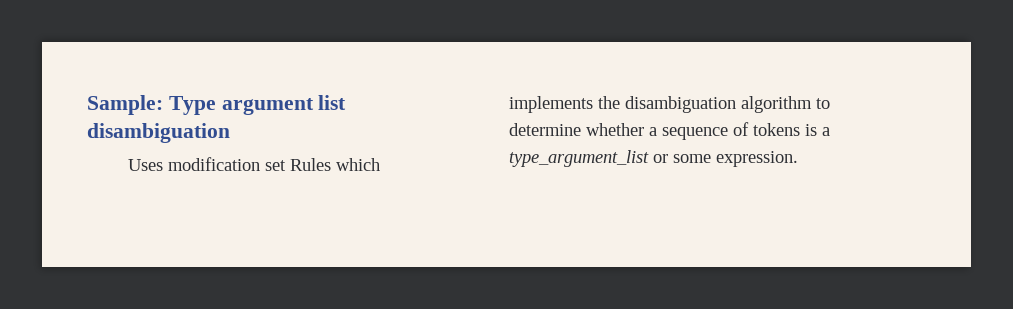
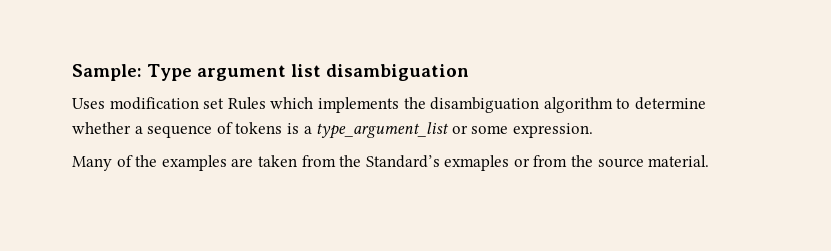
(798, 159) none -> [72,155,710,171] // Many of the examples are taken from the Standard’s exmaples or from the source material.

